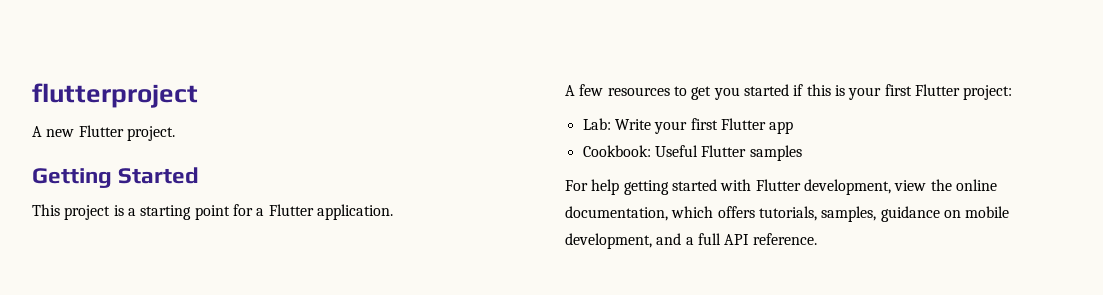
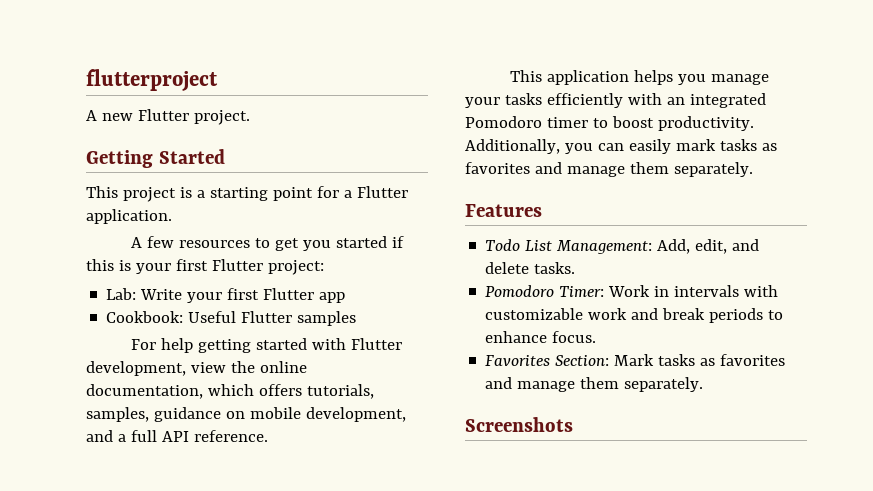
(817, 239) none -> [510,70,770,85] [465,93,766,108] [465,116,754,131] [465,139,777,154] [465,162,753,177] [465,204,542,217] [485,239,760,254] [485,262,576,274] [485,285,779,297] [485,308,784,323] [485,331,597,343] [485,354,786,366] [485,377,704,392] [465,417,573,432] // This application helps you manage your tasks efficiently with an integrated Pomodoro timer to boost productivity. Additionally, you can easily mark tasks as favorites and manage them separately. // Features // Todo List Management: Add, edit, and delete tasks. // Pomodoro Timer: Work in intervals with customizable work and break periods to enhance focus. // Favorites Section: Mark tasks as favorites and manage them separately. // Screenshots

